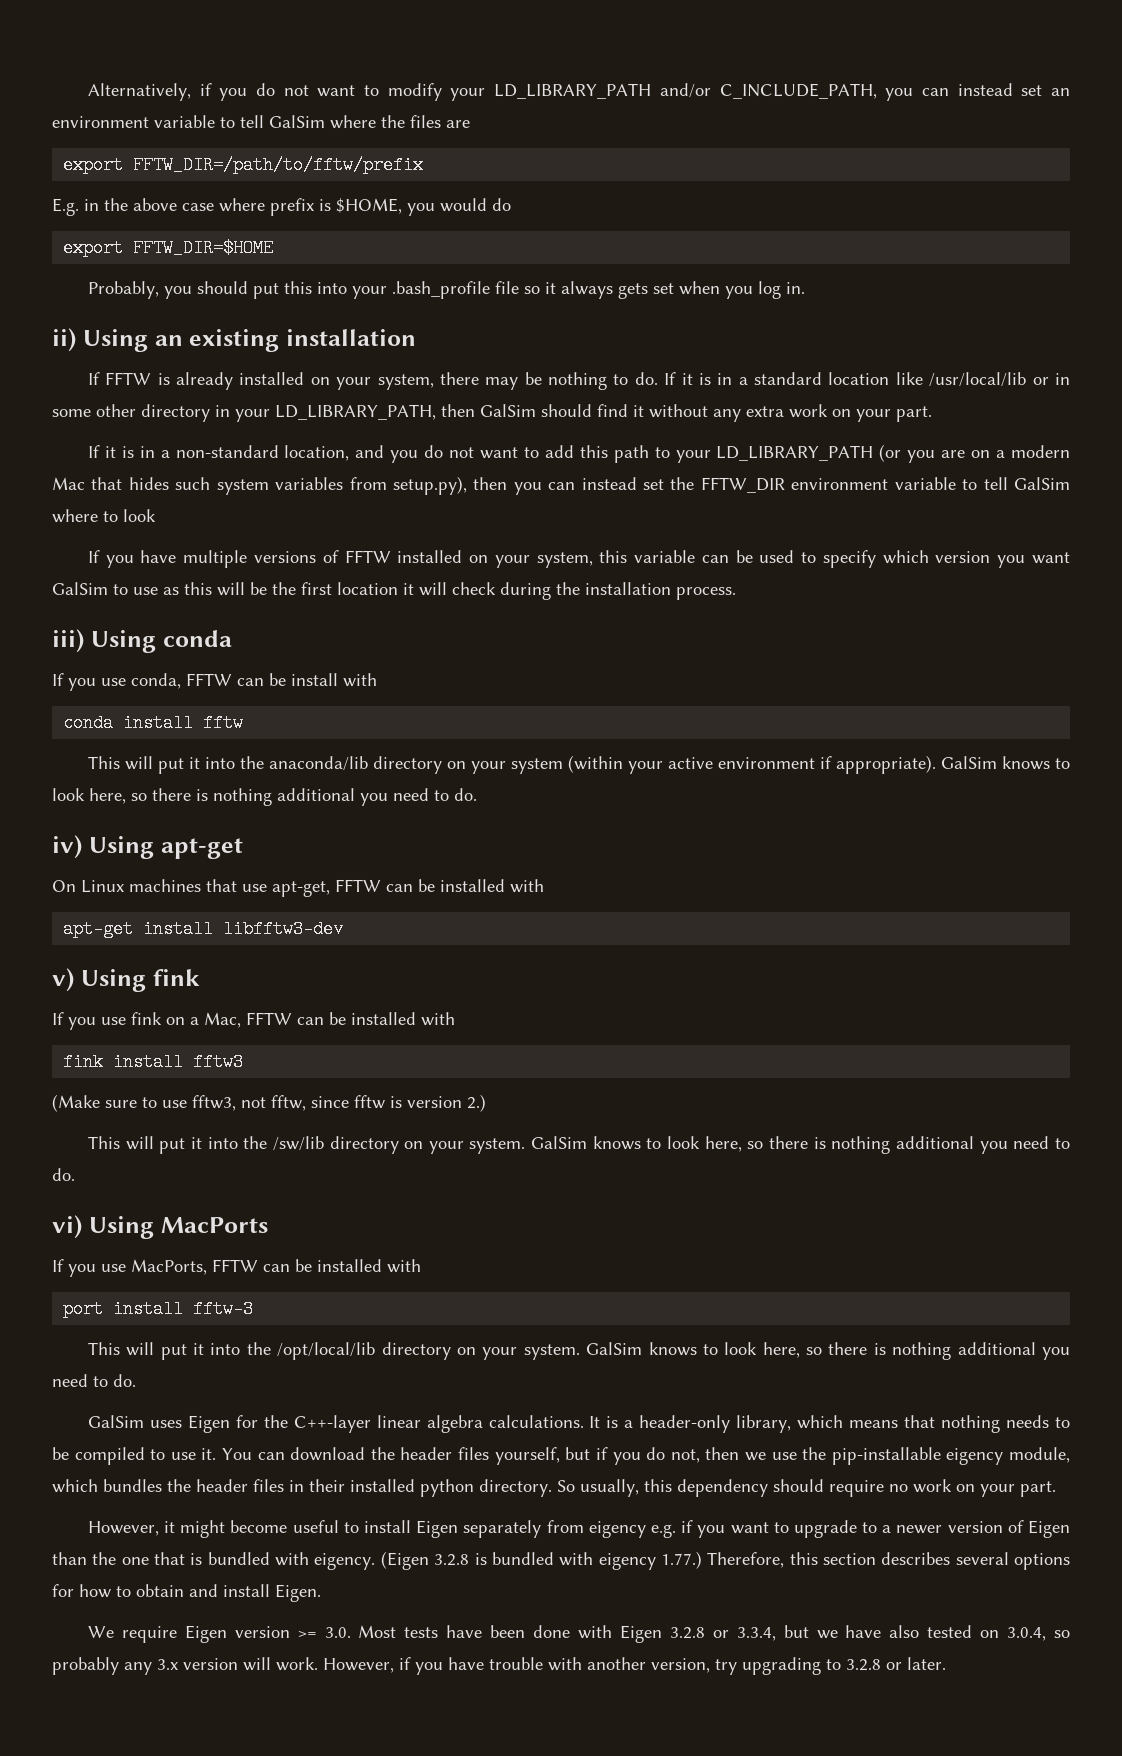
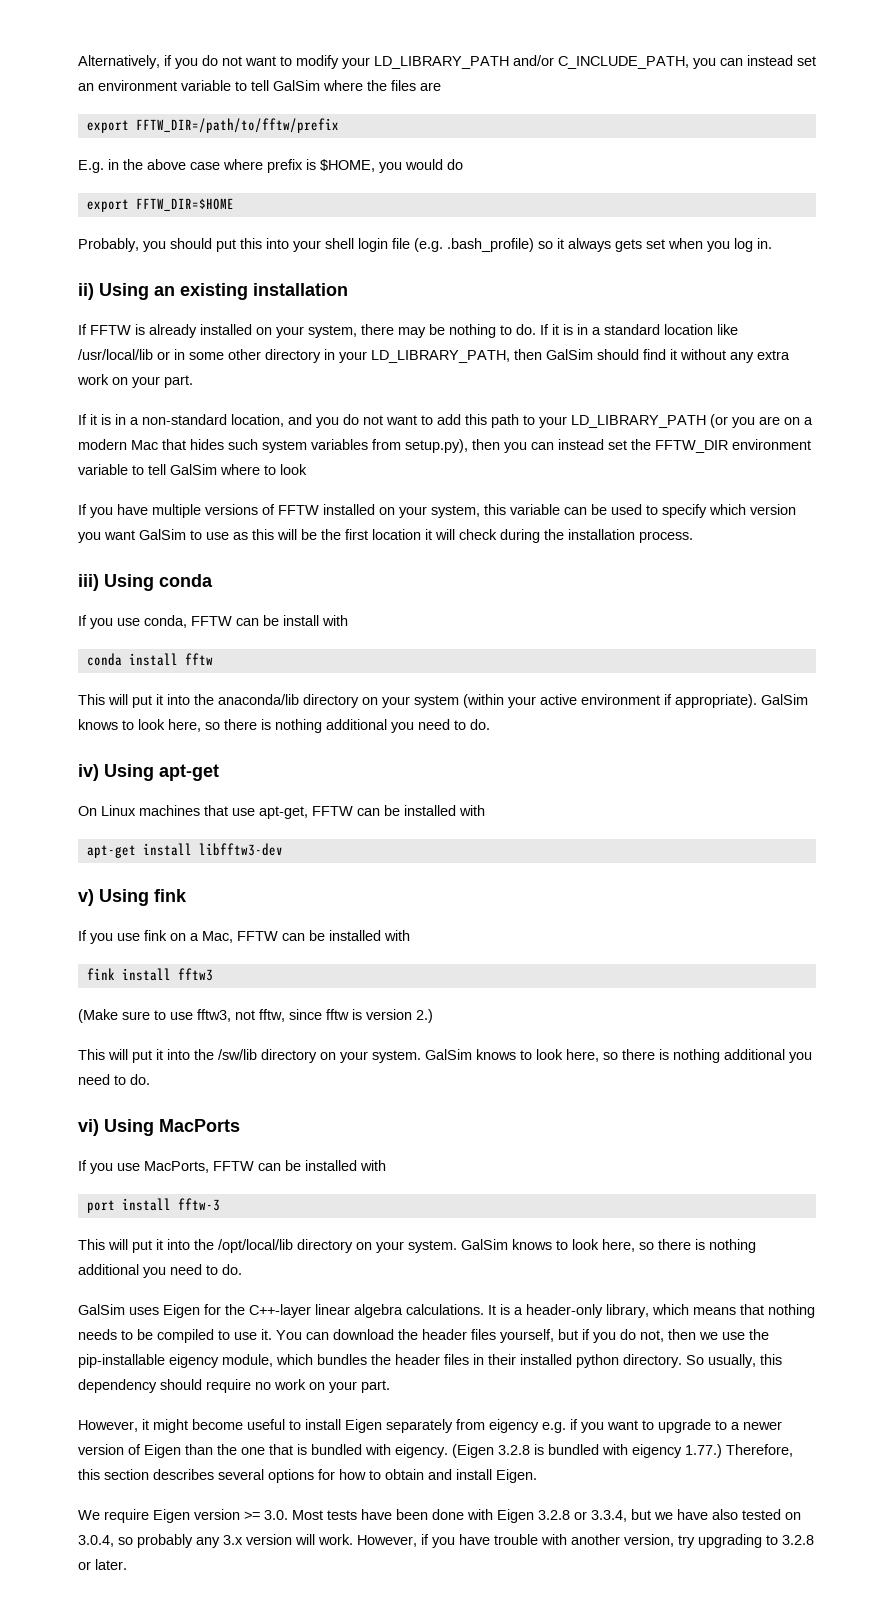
[391,281,519,299] .bash_profile file -> [325,238,534,252] shell login file (e.g. .bash_profile)

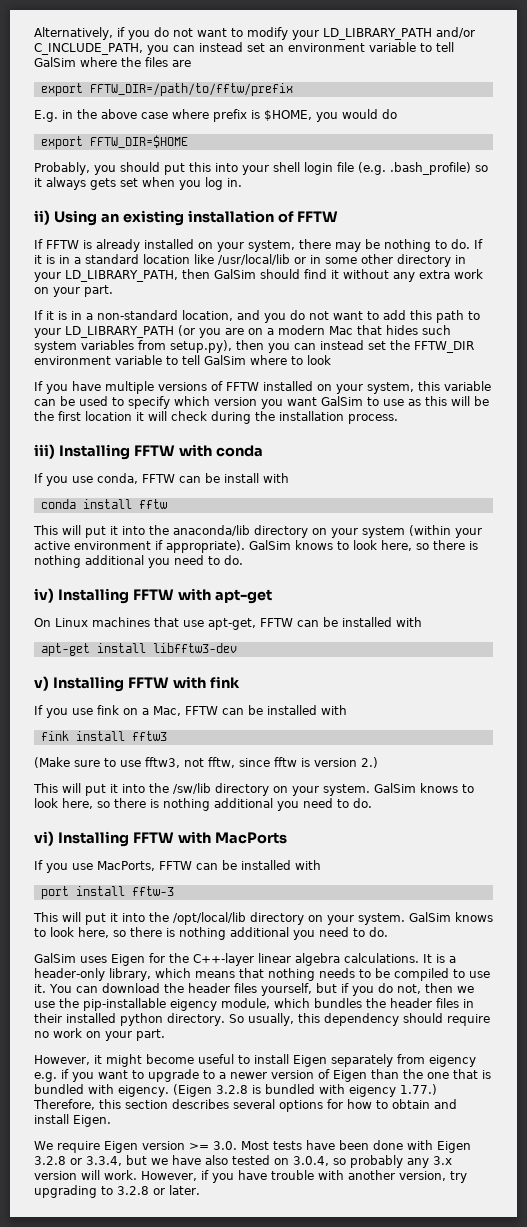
(348, 289) none -> [277,211,339,223] of FFTW
[104,574,154,591] Using -> [58,444,212,460] Installing FFTW with
[104,764,154,781] Using -> [57,588,211,604] Installing FFTW with
[99,889,149,906] Using -> [52,676,206,692] Installing FFTW with
[104,1119,154,1136] Using -> [57,831,211,847] Installing FFTW with

